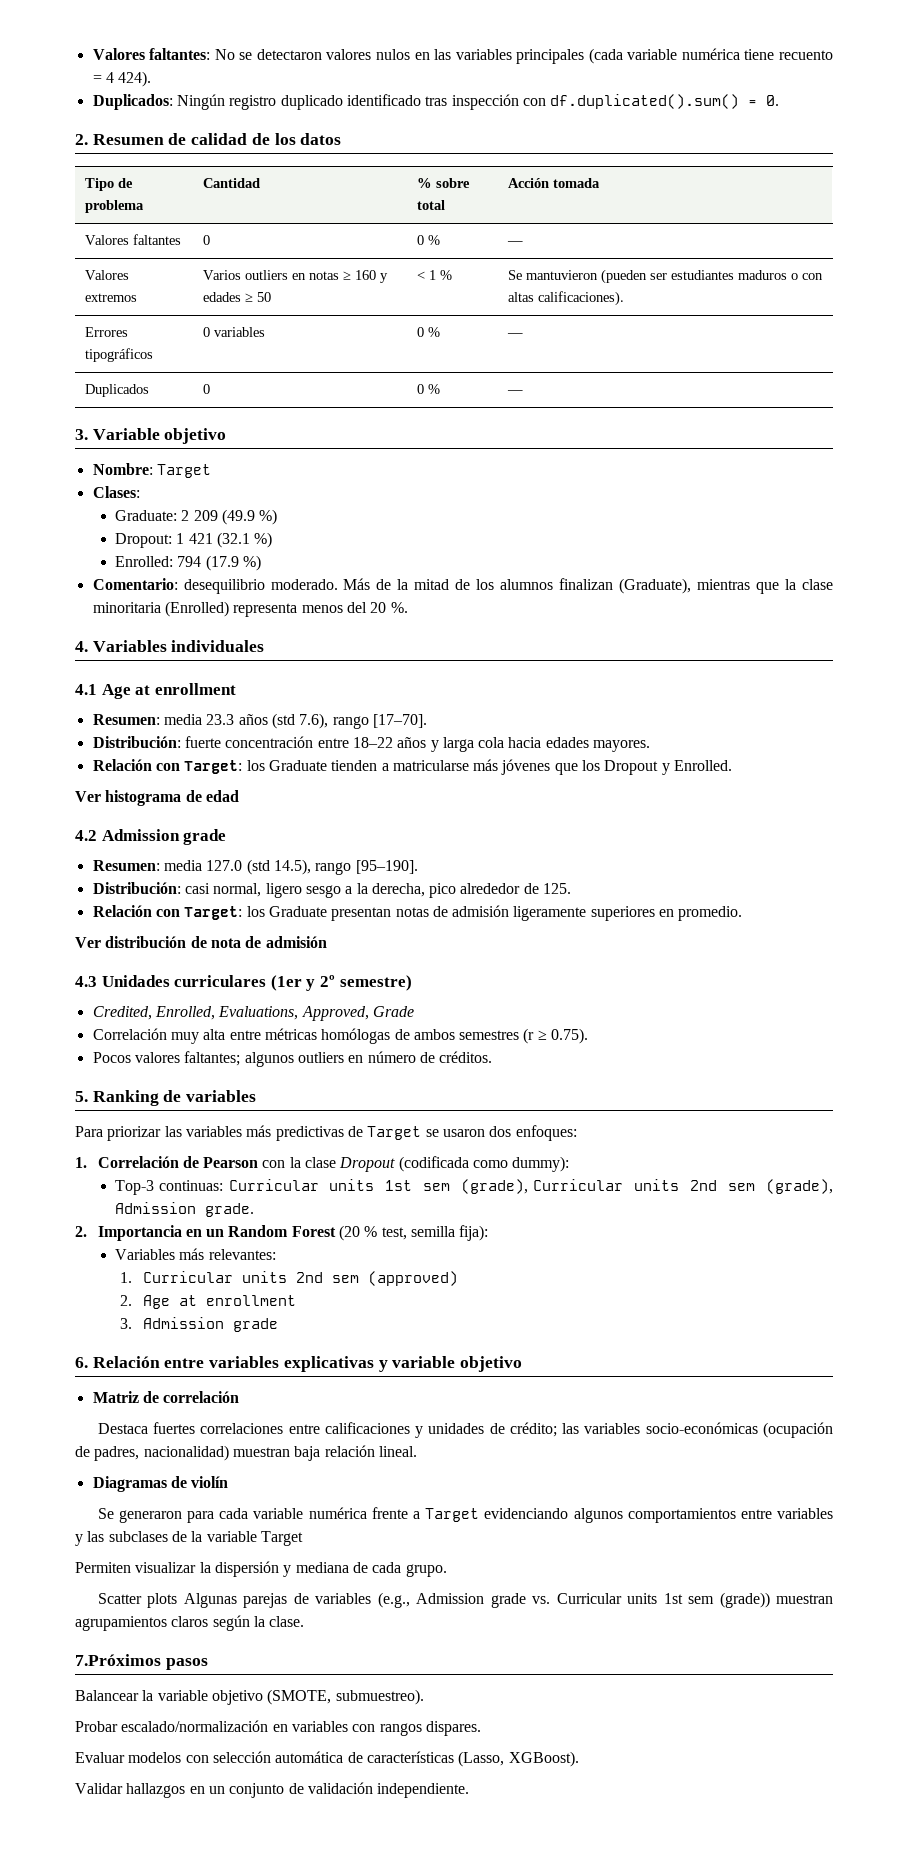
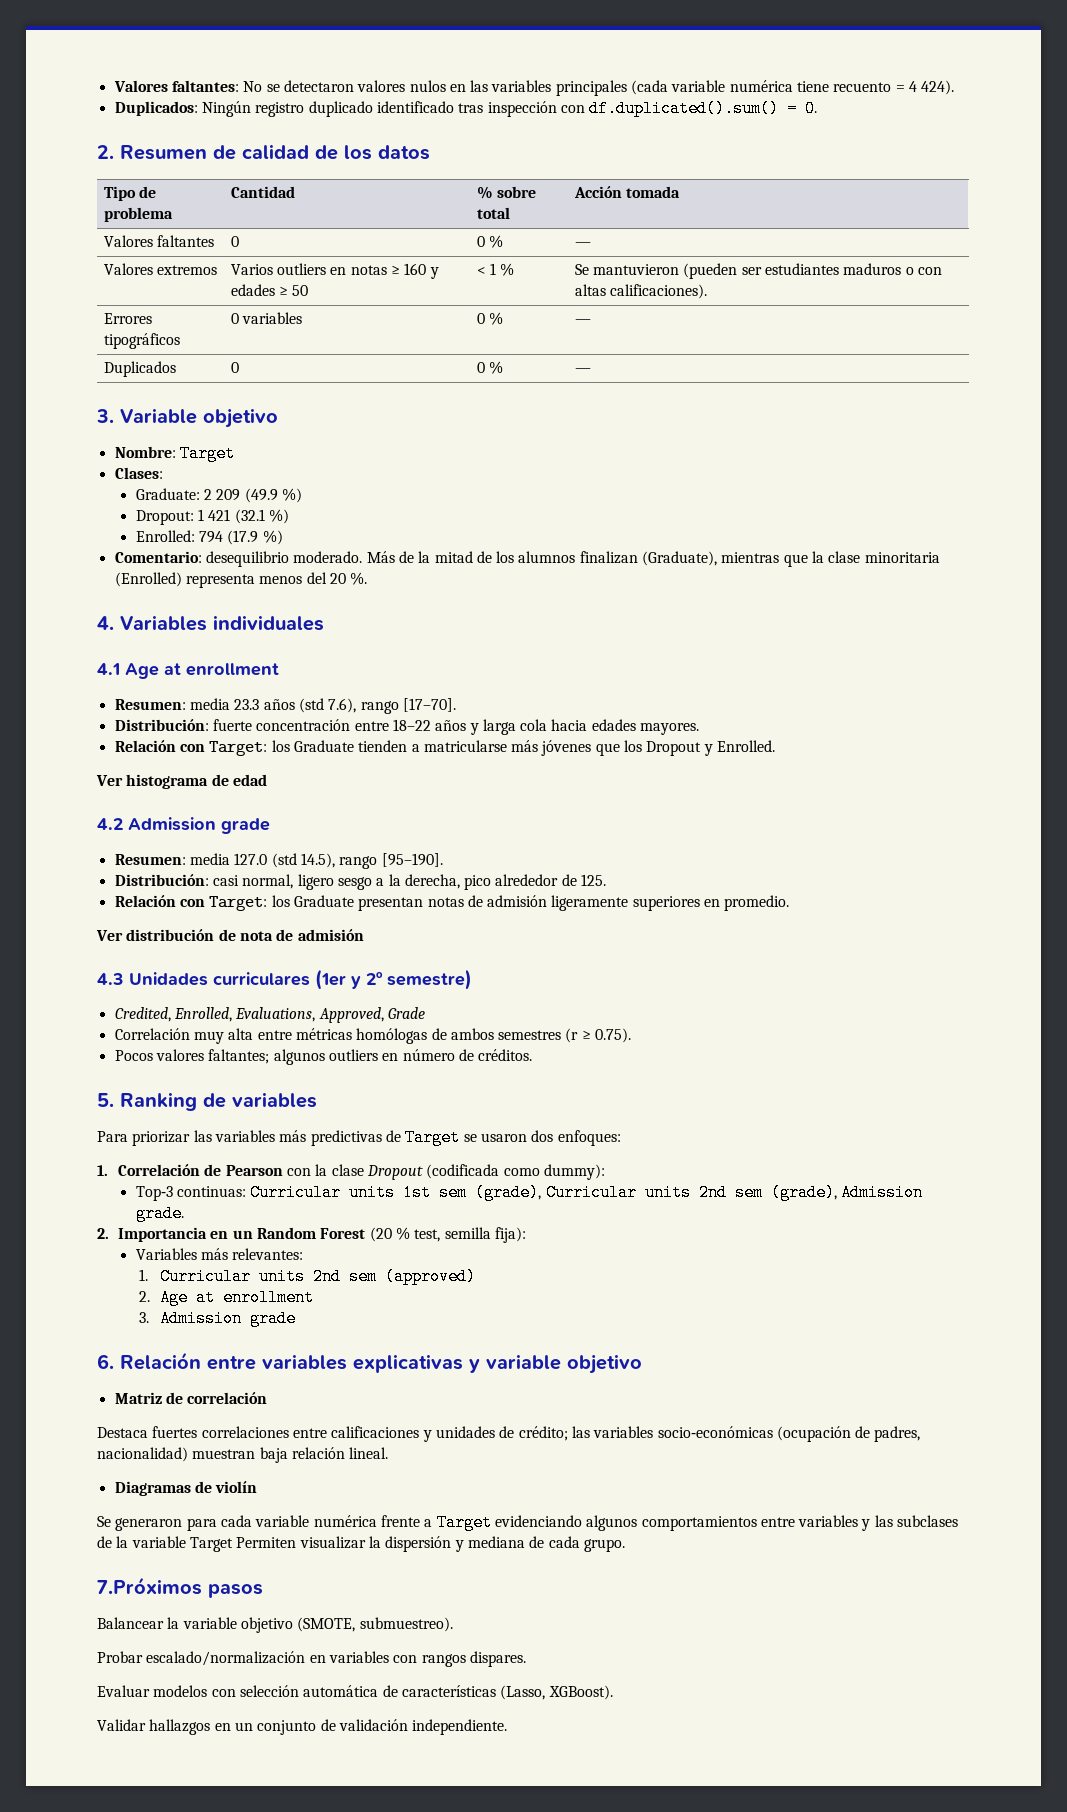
(303, 1538) // -> (233, 1544) none
[97,1592,834,1608] [75,1615,305,1631] // Scatter plots Algunas parejas de variables (e.g., Admission grade vs. Curricular units 1st sem (grade)) muestran agrupamientos claros según la clase. -> (625, 1545) none

